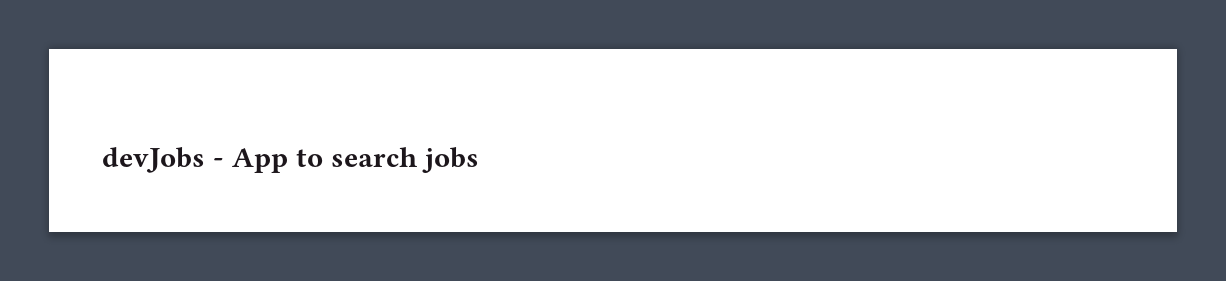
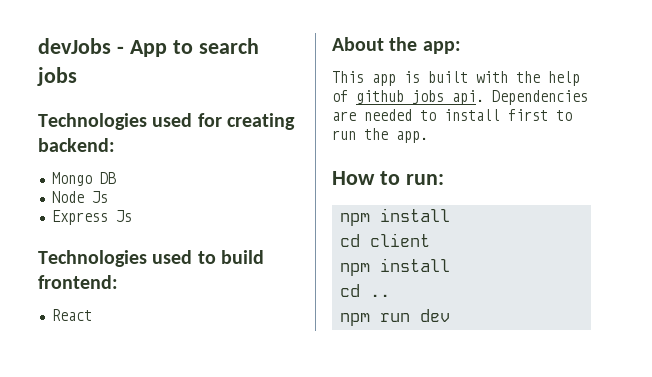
(479, 160) none -> [38,113,296,130] [38,138,115,152] [51,172,116,186] [51,191,108,203] [51,210,132,225] [38,250,265,267] [38,275,118,289] [51,309,92,321] [332,37,461,54] [332,71,580,86] [332,90,588,105] [332,109,572,121] [332,128,428,143] [332,171,444,185] [339,208,450,226] [339,233,430,247] [339,258,450,276] [339,284,390,297] [339,309,450,326] // Technologies used for creating backend: // Mongo DB // Node Js // Express Js // Technologies used to build frontend: // React // About the app: // This app is built with the help of github jobs api. Dependencies are needed to install first to run the app. // How to run: // npm install // cd client // npm install // cd .. // npm run dev

